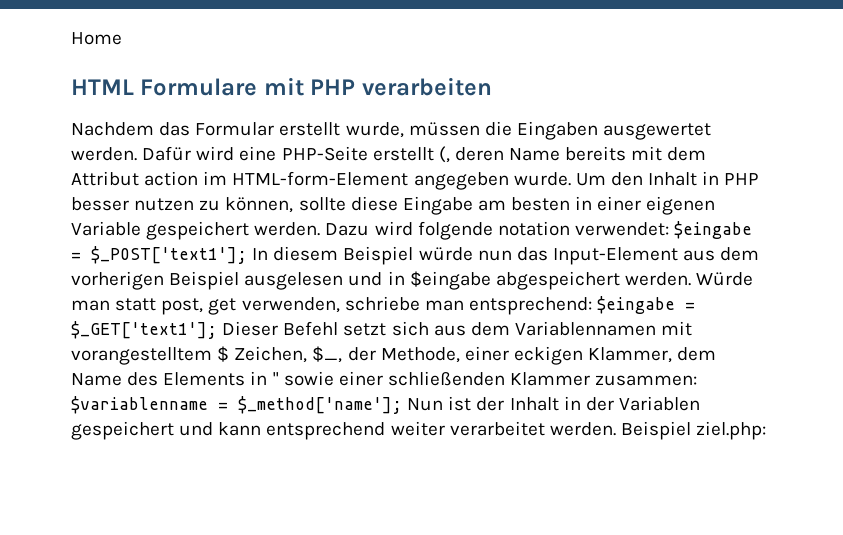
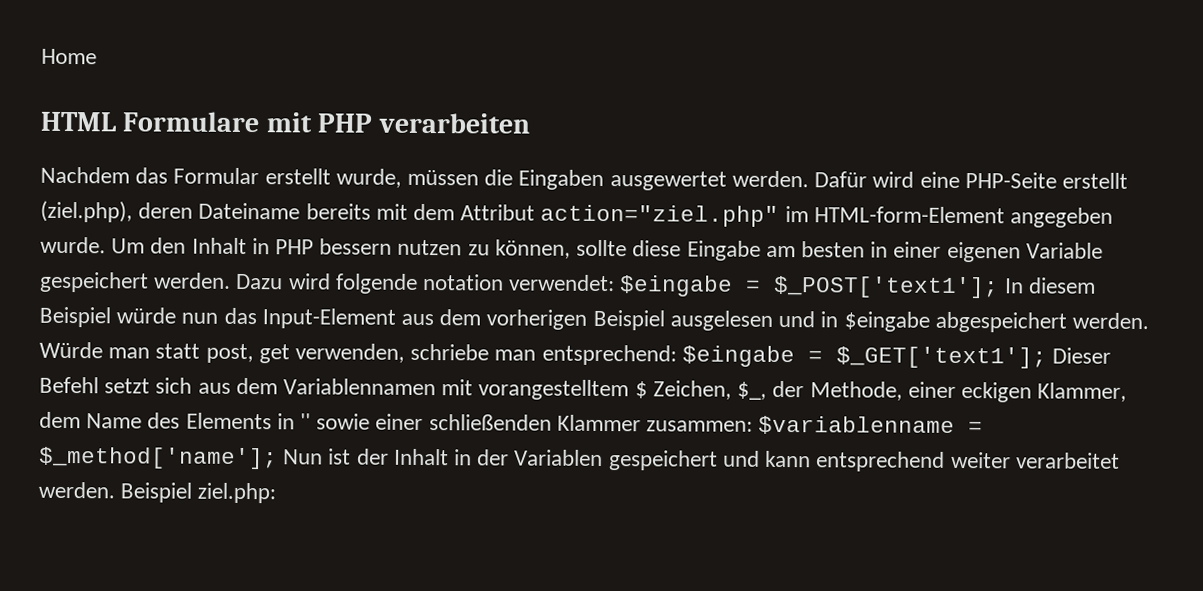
[438,146,561,163] (, deren Name -> [40,200,301,223] (ziel.php), deren Dateiname
[144,171,199,186] action -> [540,204,780,227] action="ziel.php"
[71,197,129,211] besser -> [319,238,393,255] bessern

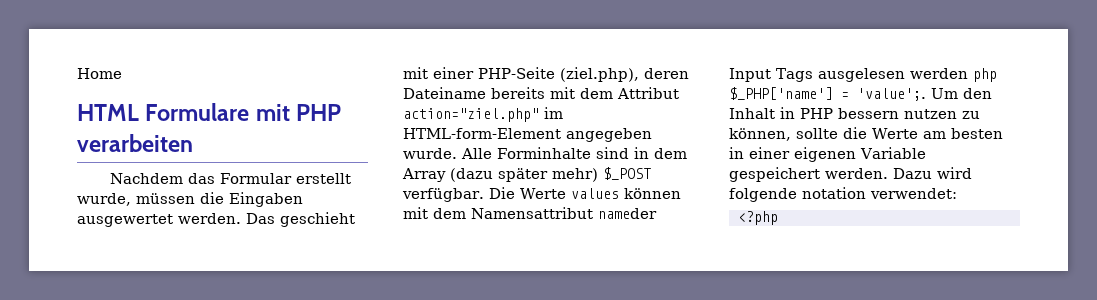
[814,171,1128,189] Dafür wird eine PHP-Seite erstellt -> [246,212,355,227] [403,67,555,79] Das geschieht mit einer PHP-Seite
(106, 245) none -> [461,147,687,159] [402,167,651,182] [402,187,681,202] [403,207,657,219] [729,68,997,82] [729,87,926,101] Alle Forminhalte sind in dem Array (dazu später mehr) $_POST verfügbar. Die Werte values können mit dem Namensattribut nameder Input Tags ausgelesen werden php $_PHP['name'] = 'value';.
[632,240,761,261] diese Eingabe -> [843,127,918,139] die Werte
[619,275,1096,299] [39,306,1149,333] [39,341,1112,369] [39,376,1128,403] [39,411,984,435] [39,446,1120,472] [38,481,277,504] $eingabe = $_POST['text1']; In diesem Beispiel würde nun das Input-Element aus dem vorherigen Beispiel ausgelesen und in $eingabe abgespeichert werden. Würde man statt post, get verwenden, schriebe man entsprechend: $eingabe = $_GET['text1']; Dieser Befehl setzt sich aus dem Variablennamen mit vorangestelltem $ Zeichen, $_, der Methode, einer eckigen Klammer, dem Name des Elements in '' sowie einer schließenden Klammer zusammen: $variablenname = $_method['name']; Nun ist der Inhalt in der Variablen gespeichert und kann entsprechend weiter verarbeitet werden. Beispiel ziel.php: -> [737,211,778,225] // <?php

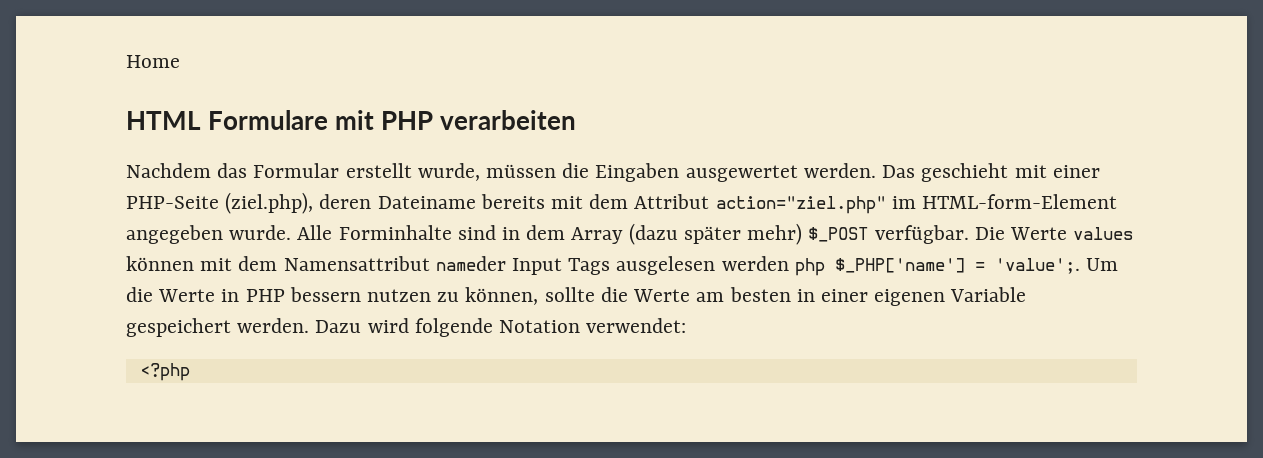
[963,88,992,99] [729,108,775,119] den Inhalt -> [126,287,216,302] die Werte
[802,187,866,199] notation -> [499,320,581,333] Notation

